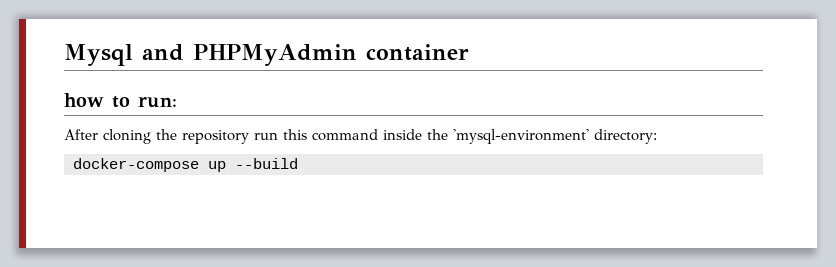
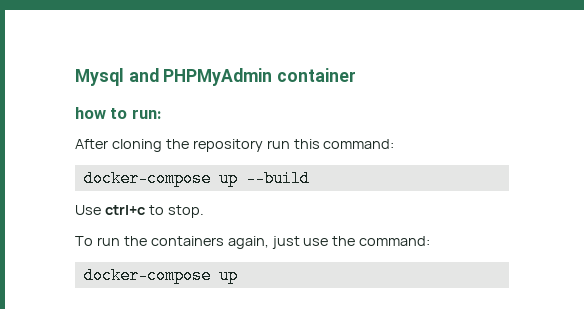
[312,129,657,144] [73,158,298,172] command inside the 'mysql-environment' directory: // docker-compose up --build -> [323,139,395,149] [83,170,310,187] [75,205,204,218] [75,236,431,249] [83,267,238,284] command: // docker-compose up --build // Use ctrl+c to stop. // To run the containers again, just use the command: // docker-compose up

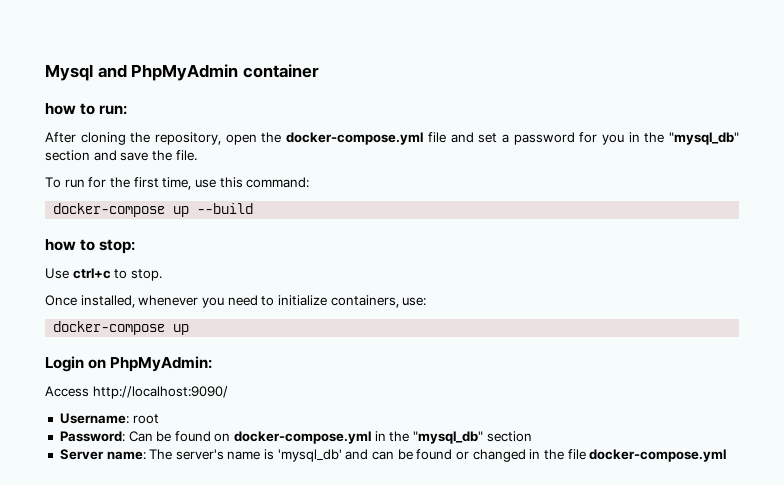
[163,68,273,86] PHPMyAdmin -> [131,64,239,81] PhpMyAdmin
[192,139,290,152] repository run -> [155,132,739,145] [45,150,197,161] [45,177,216,190] repository, open the docker-compose.yml file and set a password for you in the "mysql_db" section and save the file. // To run for the first time, use
(310, 178) none -> [45,239,136,254] // how to stop:
[75,236,431,249] [83,267,238,284] To run the containers again, just use the command: // docker-compose up -> [45,295,427,308] [53,321,190,335] [45,356,213,372] [45,386,228,399] [59,413,159,424] [59,431,532,444] [59,449,727,462] Once installed, whenever you need to initialize containers, use: // docker-compose up // Login on PhpMyAdmin: // Access http://localhost:9090/ // Username: root // Password: Can be found on docker-compose.yml in the "mysql_db" section // Server name: The server's name is 'mysql_db' and can be found or changed in the file docker-compose.yml

